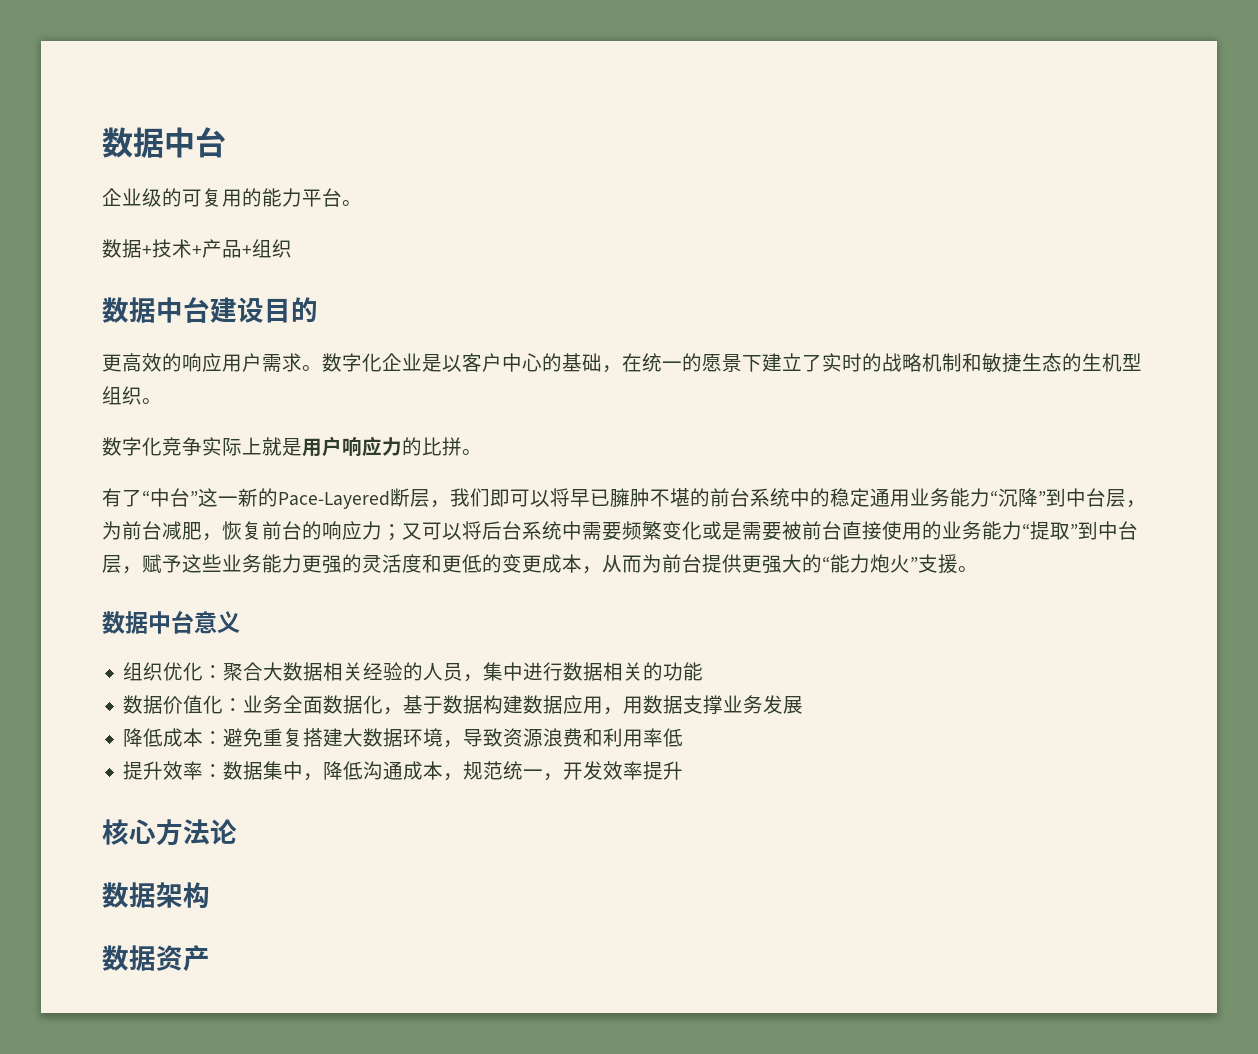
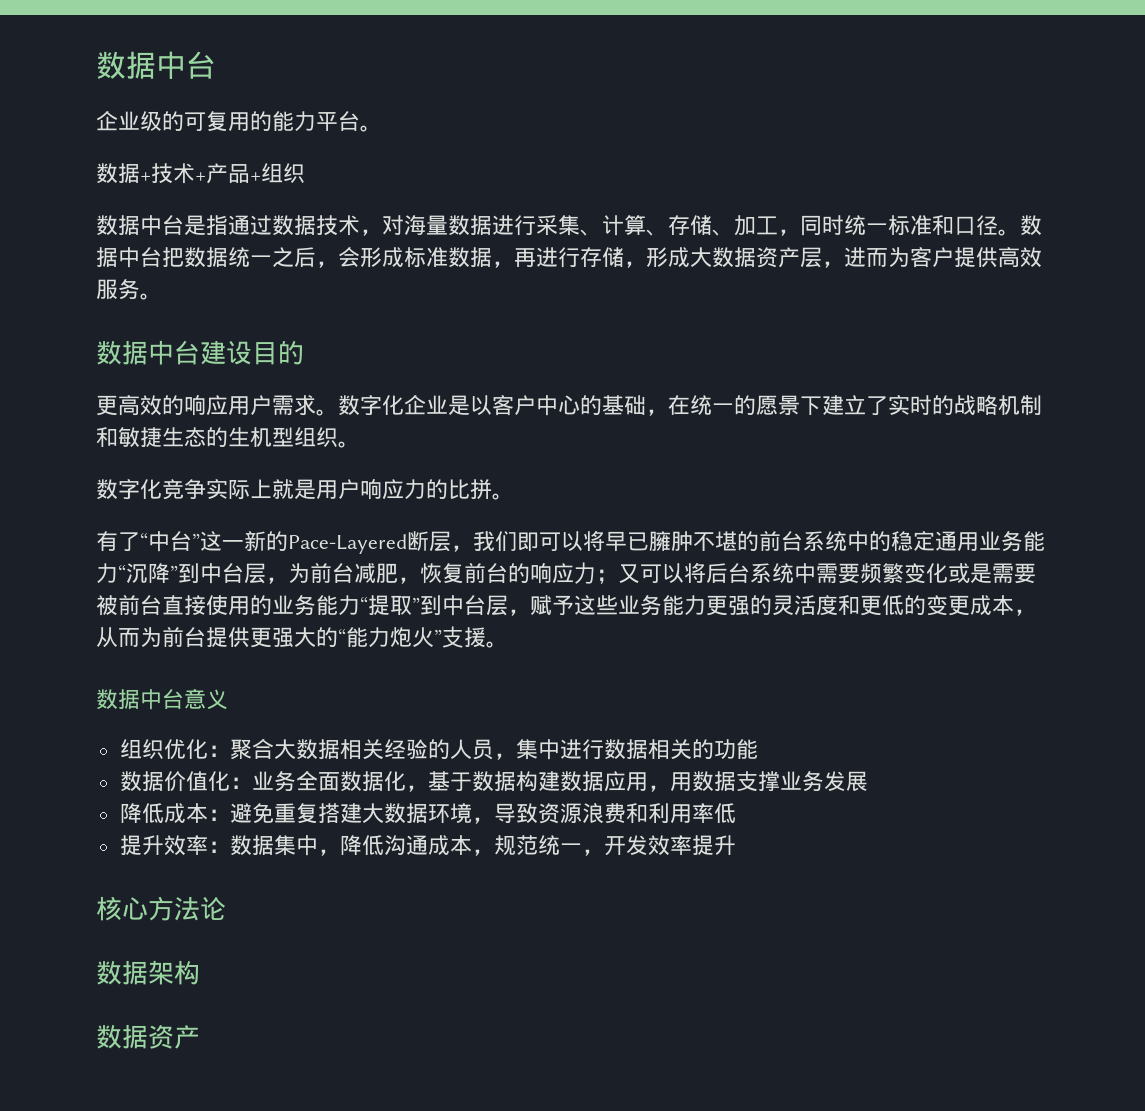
(292, 248) none -> [96,215,1042,236] [96,247,1042,268] [96,279,162,300] // 数据中台是指通过数据技术，对海量数据进行采集、计算、存储、加工，同时统一标准和口径。数据中台把数据统一之后，会形成标准数据，再进行存储，形成大数据资产层，进而为客户提供高效服务。

